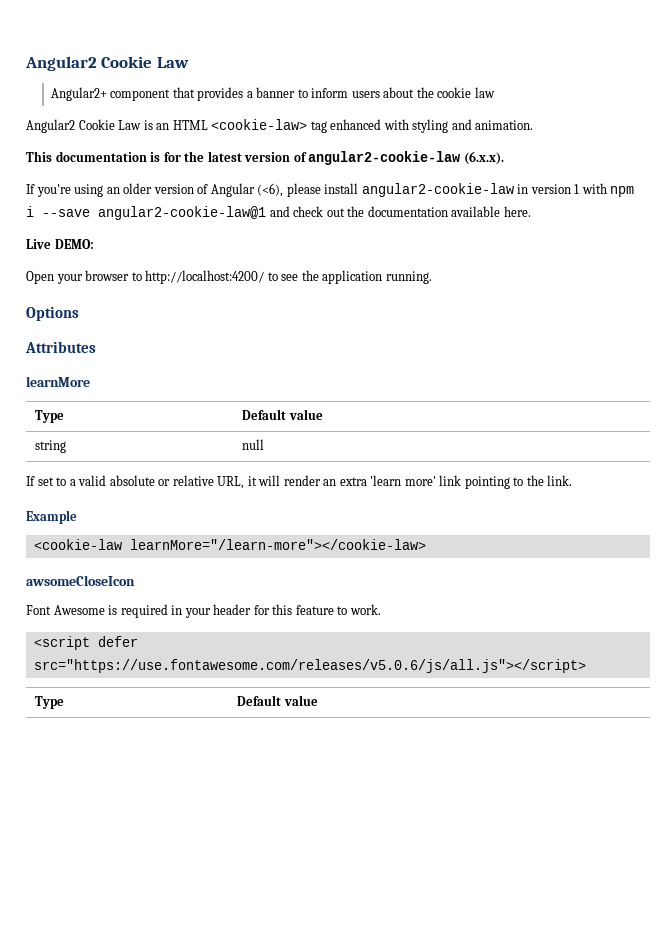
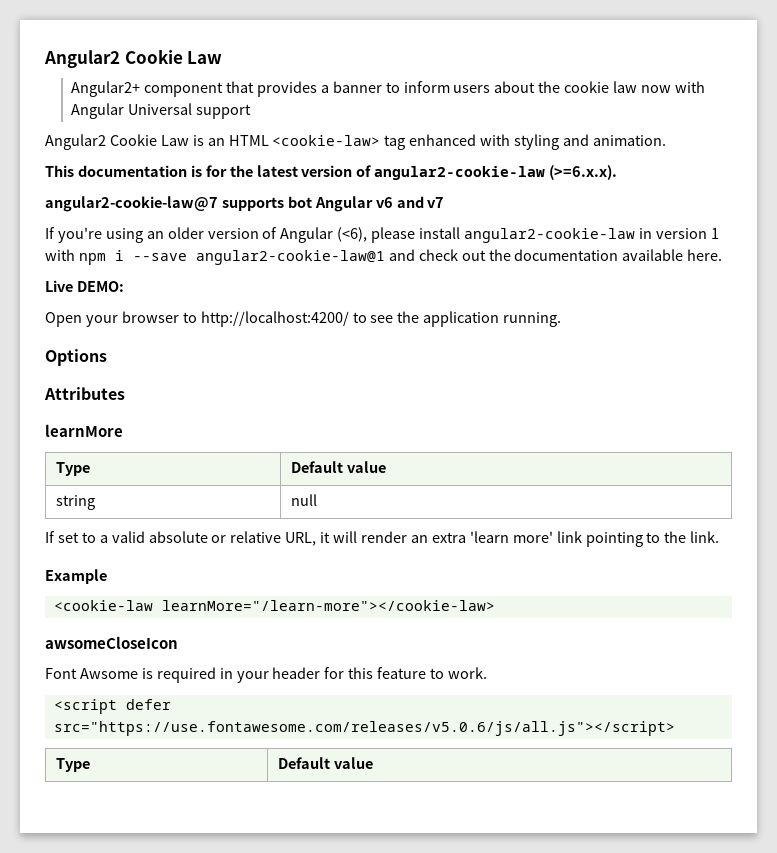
(495, 92) none -> [641,81,705,93] [71,103,251,119] now with Angular Universal support
[463,151,504,165] (6.x.x). -> [549,165,618,180] [45,196,445,212] (>=6.x.x). // angular2-cookie-law@7 supports bot Angular v6 and v7
[53,605,105,615] Awesome -> [79,668,138,679] Awsome

